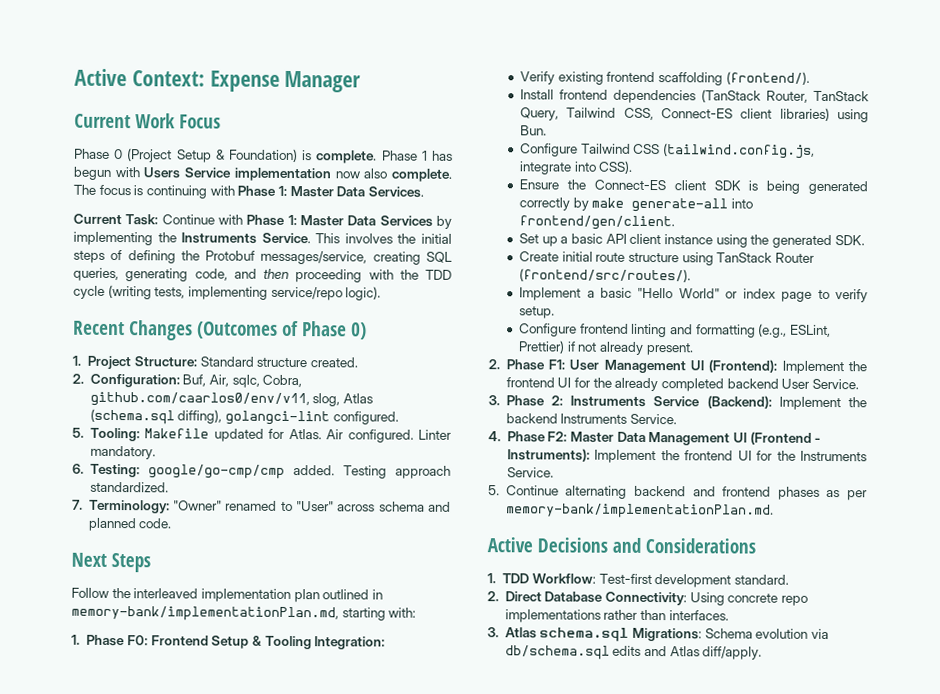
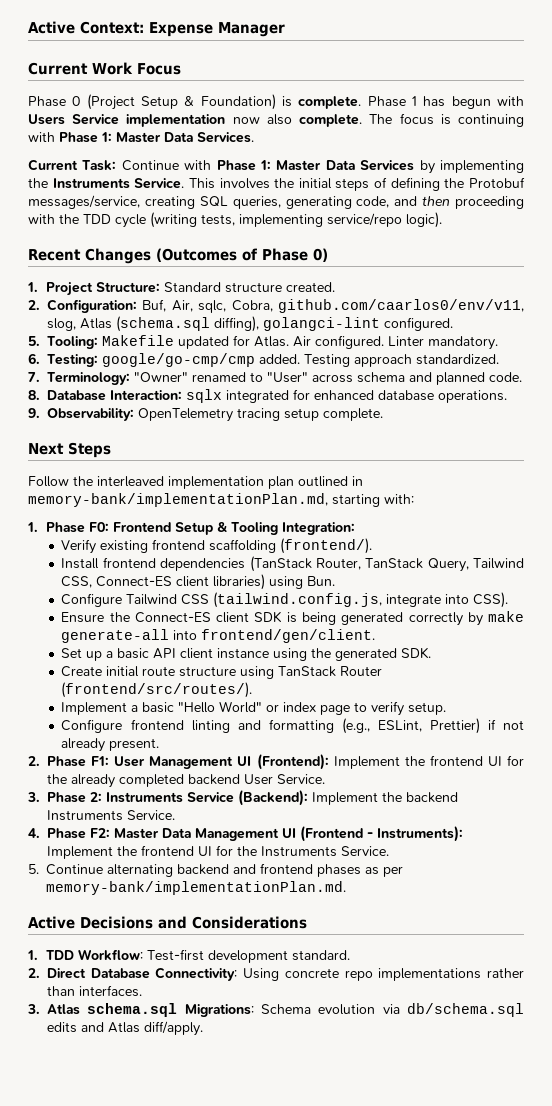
(173, 523) none -> [28,389,507,403] [28,408,383,422] // 8. Database Interaction: sqlx integrated for enhanced database operations. // 9. Observability: OpenTelemetry tracing setup complete.

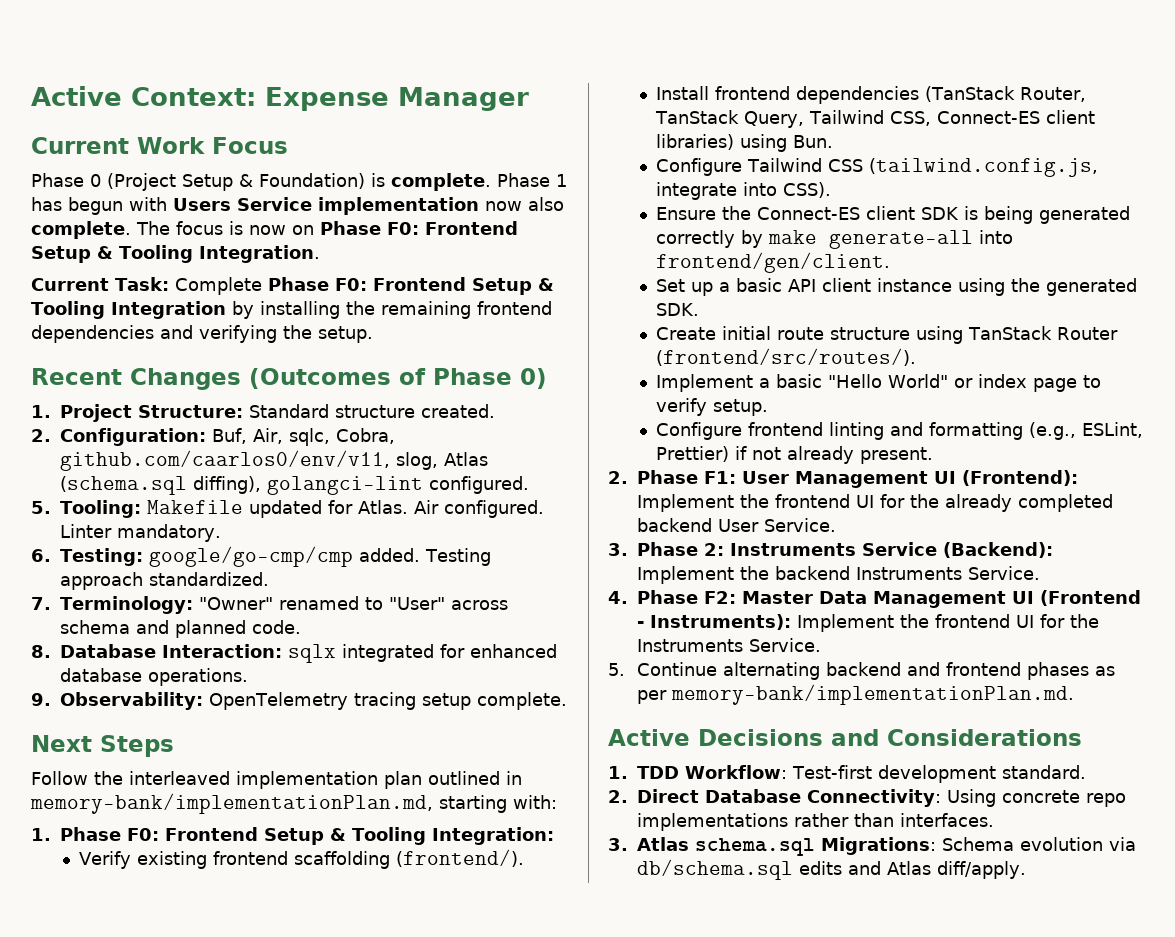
[458,114,524,127] [28,132,254,143] [28,159,524,174] [28,177,525,191] [28,195,524,209] [28,212,442,228] continuing with Phase 1: Master Data Services. // Current Task: Continue with Phase 1: Master Data Services by implementing the Instruments Service. This involves the initial steps of defining the Protobuf messages/service, creating SQL queries, generating code, and then proceeding with the TDD cycle (writing tests, implementing service/repo logic). -> [249,221,518,235] [31,245,320,263] [31,277,554,295] [31,301,552,319] [31,325,373,343] now on Phase F0: Frontend Setup & Tooling Integration. // Current Task: Complete Phase F0: Frontend Setup & Tooling Integration by installing the remaining frontend dependencies and verifying the setup.

